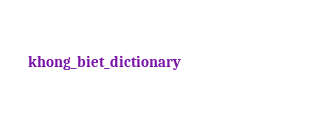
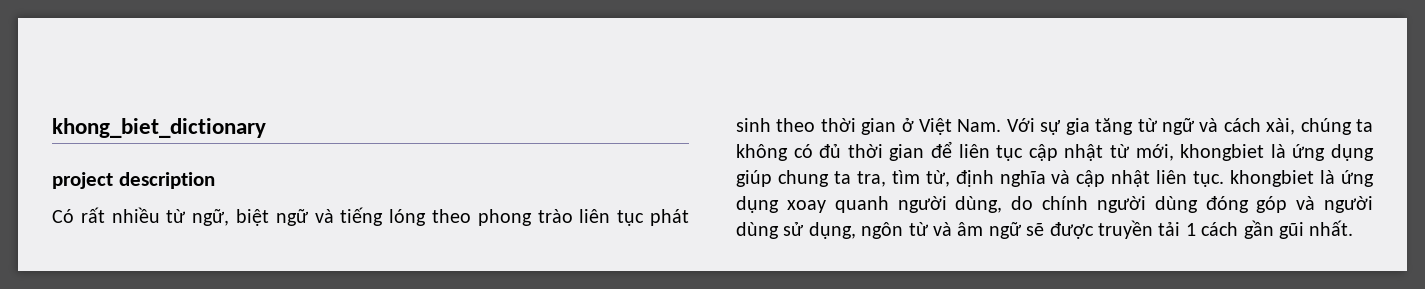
(181, 62) none -> [52,172,215,189] [52,207,689,226] [736,118,1373,135] [736,141,1374,161] [736,170,1374,187] [736,196,1373,213] [736,220,1354,239] // project description // Có rất nhiều từ ngữ, biệt ngữ và tiếng lóng theo phong trào liên tục phát sinh theo thời gian ở Việt Nam. Với sự gia tăng từ ngữ và cách xài, chúng ta không có đủ thời gian để liên tục cập nhật từ mới, khongbiet là ứng dụng giúp chung ta tra, tìm từ, định nghĩa và cập nhật liên tục. khongbiet là ứng dụng xoay quanh người dùng, do chính người dùng đóng góp và người dùng sử dụng, ngôn từ và âm ngữ sẽ được truyền tải 1 cách gần gũi nhất.

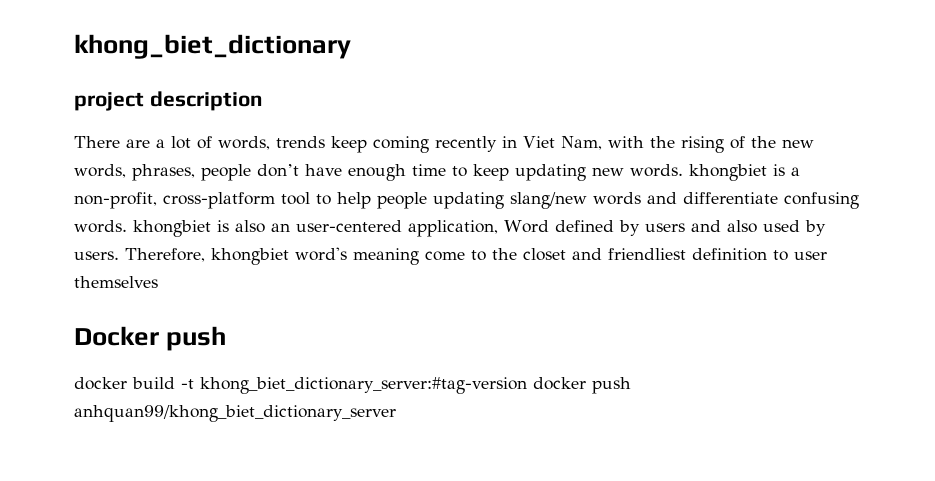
[52,207,689,226] [736,118,1373,135] [736,141,1374,161] [736,170,1374,187] [736,196,1373,213] [736,220,1354,239] Có rất nhiều từ ngữ, biệt ngữ và tiếng lóng theo phong trào liên tục phát sinh theo thời gian ở Việt Nam. Với sự gia tăng từ ngữ và cách xài, chúng ta không có đủ thời gian để liên tục cập nhật từ mới, khongbiet là ứng dụng giúp chung ta tra, tìm từ, định nghĩa và cập nhật liên tục. khongbiet là ứng dụng xoay quanh người dùng, do chính người dùng đóng góp và người dùng sử dụng, ngôn từ và âm ngữ sẽ được truyền tải 1 cách gần gũi nhất. -> [74,136,814,153] [74,164,800,181] [74,192,859,209] [74,220,826,237] [74,247,827,265] [74,276,158,288] [74,326,227,351] [74,377,631,394] [74,405,396,422] There are a lot of words, trends keep coming recently in Viet Nam, with the rising of the new words, phrases, people don’t have enough time to keep updating new words. khongbiet is a non-profit, cross-platform tool to help people updating slang/new words and differentiate confusing words. khongbiet is also an user-centered application, Word defined by users and also used by users. Therefore, khongbiet word's meaning come to the closet and friendliest definition to user themselves // Docker push // docker build -t khong_biet_dictionary_server:#tag-version docker push anhquan99/khong_biet_dictionary_server

